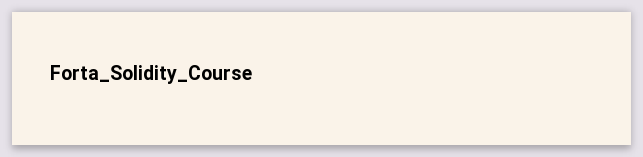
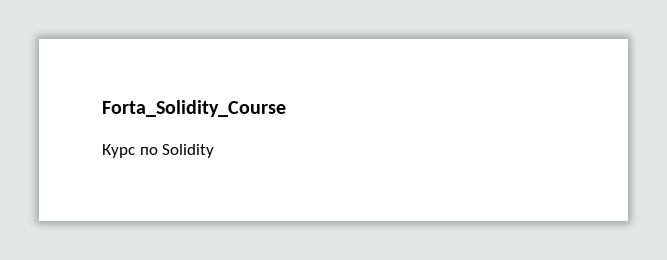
(252, 74) none -> [102,144,215,158] // Курс по Solidity

